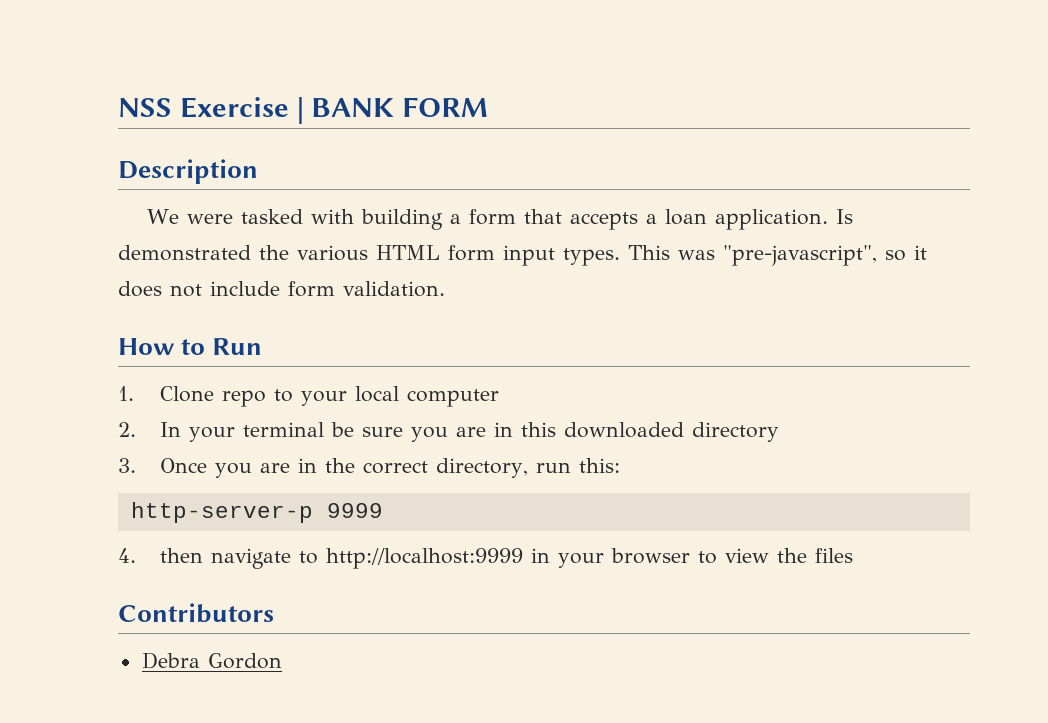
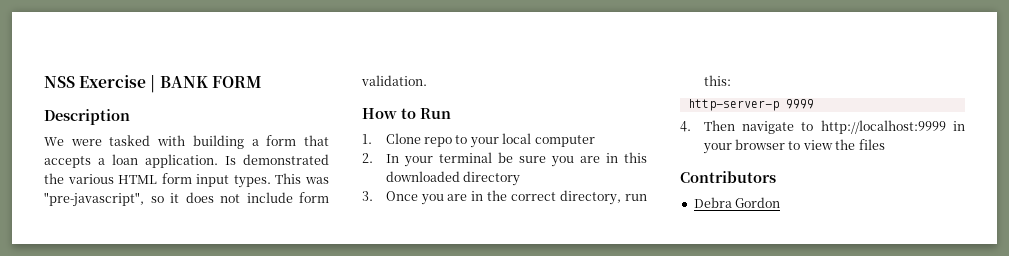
[159,548,203,563] then -> [703,120,735,131] Then

